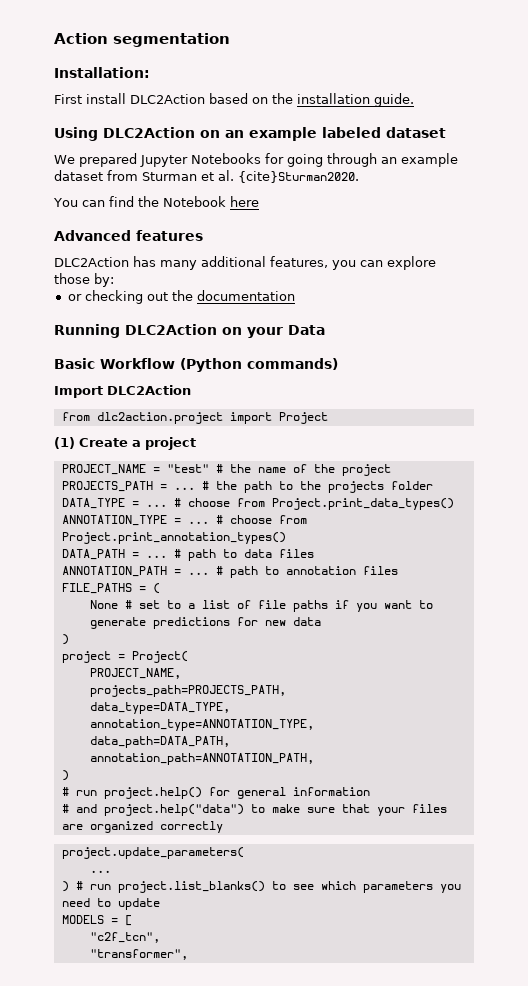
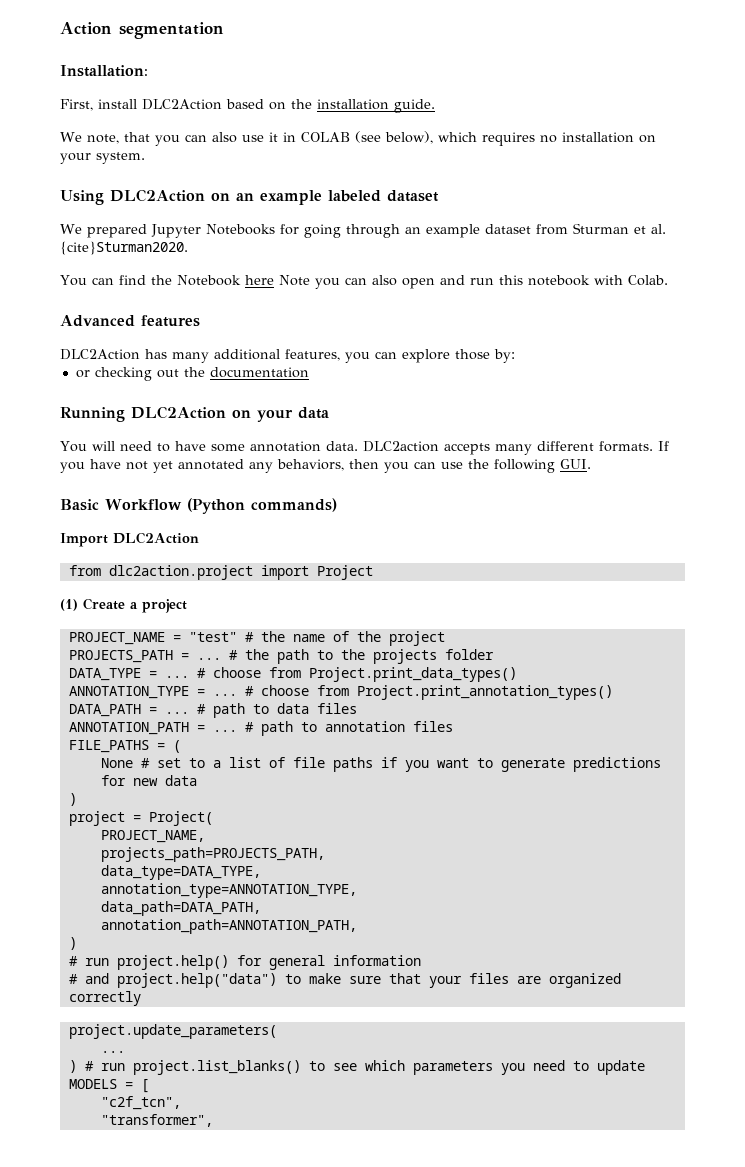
[54,94,82,104] First -> [60,99,93,111] First,
(414, 100) none -> [60,131,656,146] [60,152,145,164] // We note, that you can also use it in COLAB (see below), which requires no installation on your system.
(259, 201) none -> [278,275,668,289] Note you can also open and run this notebook with Colab.
[288,325,325,335] Data -> [298,407,329,419] [60,441,669,455] [60,459,591,473] data // You will need to have some annotation data. DLC2action accepts many different formats. If you have not yet annotated any behaviors, then you can use the following GUI.

